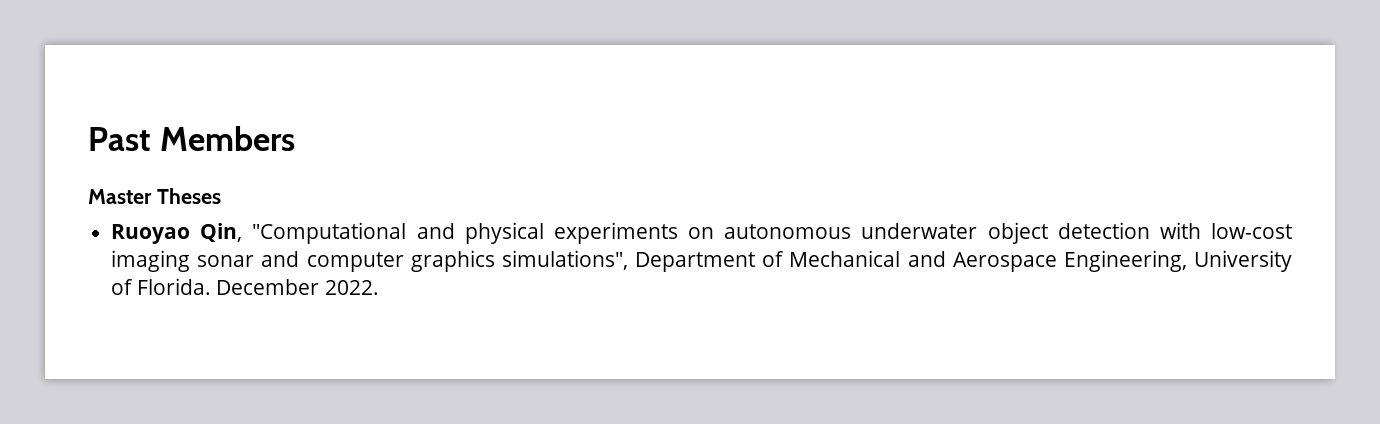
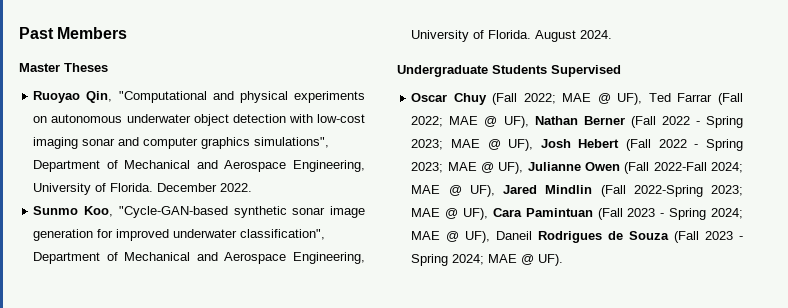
(380, 287) none -> [33,206,365,218] [33,229,326,241] [33,252,365,264] [411,30,613,42] [397,65,621,77] [411,93,743,105] [411,116,743,128] [411,139,743,151] [411,162,743,174] [411,185,743,197] [411,208,743,220] [411,231,743,243] [411,254,564,266] // Sunmo Koo, "Cycle-GAN-based synthetic sonar image generation for improved underwater classification", Department of Mechanical and Aerospace Engineering, University of Florida. August 2024. // Undergraduate Students Supervised // Oscar Chuy (Fall 2022; MAE @ UF), Ted Farrar (Fall 2022; MAE @ UF), Nathan Berner (Fall 2022 - Spring 2023; MAE @ UF), Josh Hebert (Fall 2022 - Spring 2023; MAE @ UF), Julianne Owen (Fall 2022-Fall 2024; MAE @ UF), Jared Mindlin (Fall 2022-Spring 2023; MAE @ UF), Cara Pamintuan (Fall 2023 - Spring 2024; MAE @ UF), Daneil Rodrigues de Souza (Fall 2023 - Spring 2024; MAE @ UF).

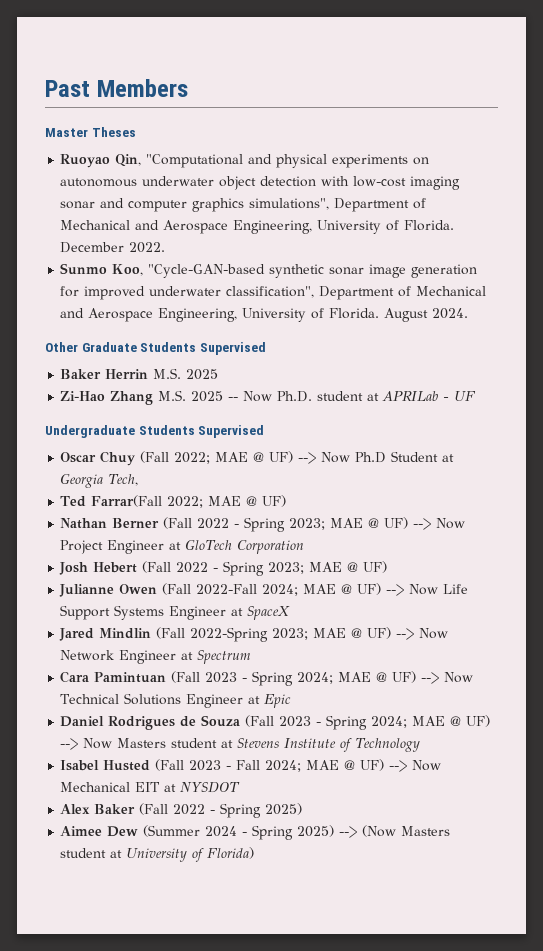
(613, 34) none -> [45,342,266,355] [60,368,219,380] [60,390,477,405] // Other Graduate Students Supervised // Baker Herrin M.S. 2025 // Zi-Hao Zhang M.S. 2025 -- Now Ph.D. student at APRILab - UF
[617,93,743,105] [411,116,529,128] UF), Ted Farrar (Fall 2022; MAE @ UF), -> [269,451,455,464] [60,474,139,488] [60,495,287,508] UF) --> Now Ph.D Student at Georgia Tech, // Ted Farrar(Fall 2022; MAE @ UF) //
[508,139,534,151] UF), -> [384,517,466,530] [60,540,305,554] UF) --> Now Project Engineer at GloTech Corporation //
[498,162,524,174] UF), -> [363,561,388,573] UF) //
[469,185,495,197] UF), -> [357,583,469,596] [60,605,291,620] UF) --> Now Life Support Systems Engineer at SpaceX //
[463,208,489,220] UF), -> [367,627,449,640] [60,650,252,664] UF) --> Now Network Engineer at Spectrum //
[465,231,533,243] UF), Daneil -> [392,671,474,684] [60,693,292,708] [60,716,105,727] UF) --> Now Technical Solutions Engineer at Epic // Daniel
[538,254,564,266] UF). -> [466,715,491,727] [60,738,421,752] [60,759,442,772] [60,782,241,793] [60,803,303,818] [60,825,451,840] [60,847,255,862] UF) --> Now Masters student at Stevens Institute of Technology // Isabel Husted (Fall 2023 - Fall 2024; MAE @ UF) --> Now Mechanical EIT at NYSDOT // Alex Baker (Fall 2022 - Spring 2025) // Aimee Dew (Summer 2024 - Spring 2025) --> (Now Masters student at University of Florida)

